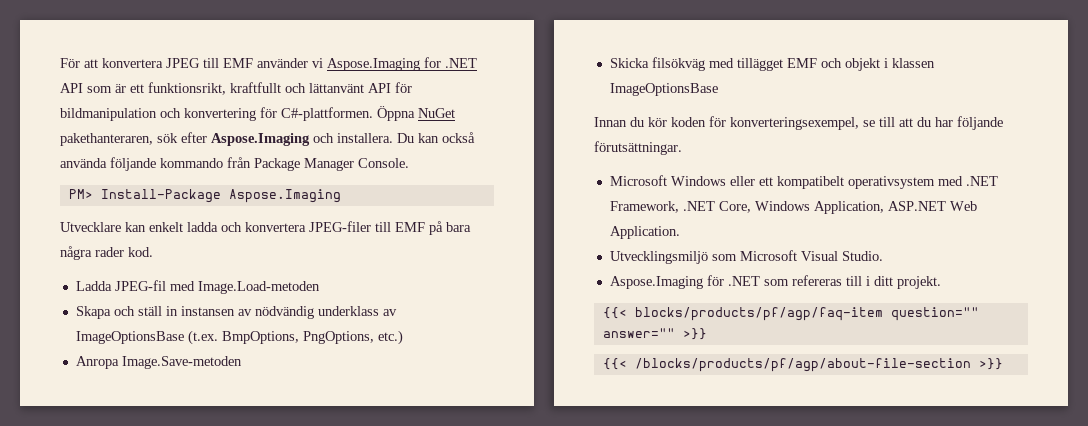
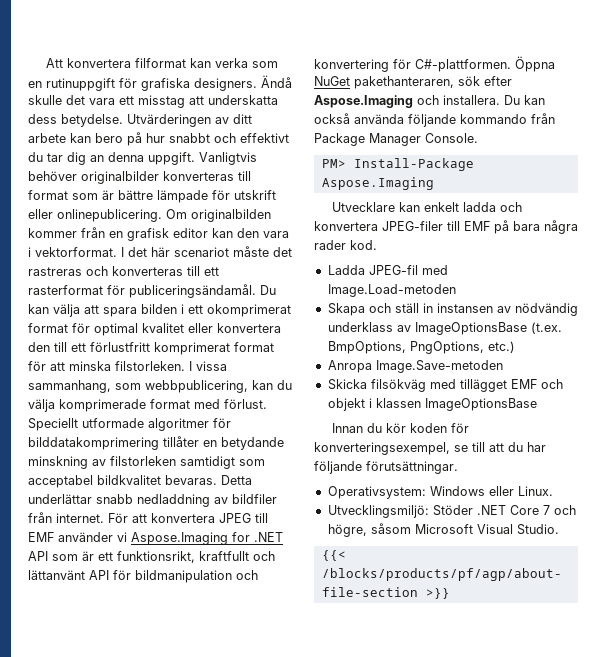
(60, 63) none -> [45,58,278,68] [28,75,292,91] [28,95,278,108] [28,114,252,127] [28,132,289,146] [28,152,257,165] [28,171,251,184] [28,190,276,203] [28,209,271,222] [28,227,289,241] [28,246,292,257] [28,266,219,276] [28,284,276,298] [28,304,291,317] [28,323,281,336] [28,342,274,355] [28,361,227,371] [28,380,292,393] [28,399,267,412] [28,418,231,431] [28,436,284,450] [28,456,265,469] [28,475,252,488] [28,494,277,507] [28,512,104,523] Att konvertera filformat kan verka som en rutinuppgift för grafiska designers. Ändå skulle det vara ett misstag att underskatta dess betydelse. Utvärderingen av ditt arbete kan bero på hur snabbt och effektivt du tar dig an denna uppgift. Vanligtvis behöver originalbilder konverteras till format som är bättre lämpade för utskrift eller onlinepublicering. Om originalbilden kommer från en grafisk editor kan den vara i vektorformat. I det här scenariot måste det rastreras och konverteras till ett rasterformat för publiceringsändamål. Du kan välja att spara bilden i ett okomprimerat format för optimal kvalitet eller konvertera den till ett förlustfritt komprimerat format för att minska filstorleken. I vissa sammanhang, som webbpublicering, kan du välja komprimerade format med förlust. Speciellt utformade algoritmer för bilddatakomprimering tillåter en betydande minskning av filstorleken samtidigt som acceptabel bildkvalitet bevaras. Detta underlättar snabb nedladdning av bildfiler från internet.
[609,175,667,186] Microsoft -> [327,486,426,499] Operativsystem:
[758,176,998,189] [609,201,977,214] [609,226,680,239] [609,250,883,264] [609,275,941,289] [602,307,979,321] [602,328,707,340] ett kompatibelt operativsystem med .NET Framework, .NET Core, Windows Application, ASP.NET Web Application. // Utvecklingsmiljö som Microsoft Visual Studio. // Aspose.Imaging för .NET som refereras till i ditt projekt. // {{< blocks/products/pf/agp/faq-item question="" answer="" >}} -> [517,486,553,496] [327,505,576,518] [327,523,559,537] Linux. // Utvecklingsmiljö: Stöder .NET Core 7 och högre, såsom Microsoft Visual Studio.

